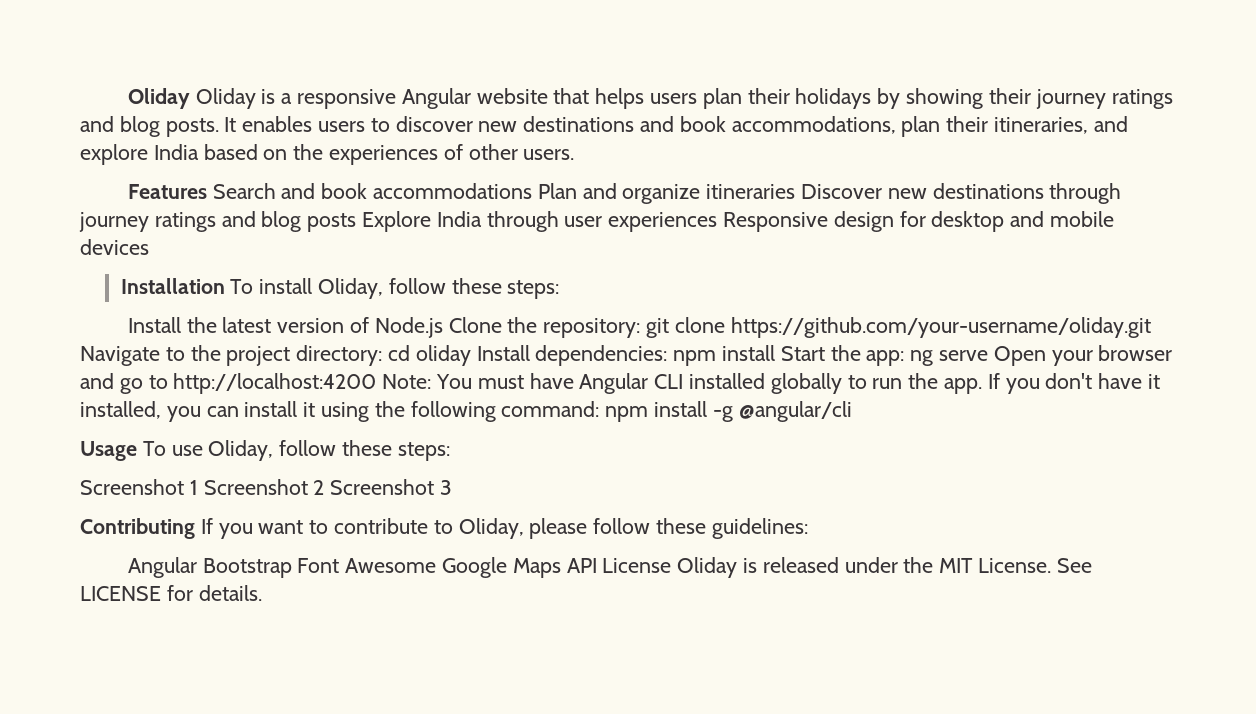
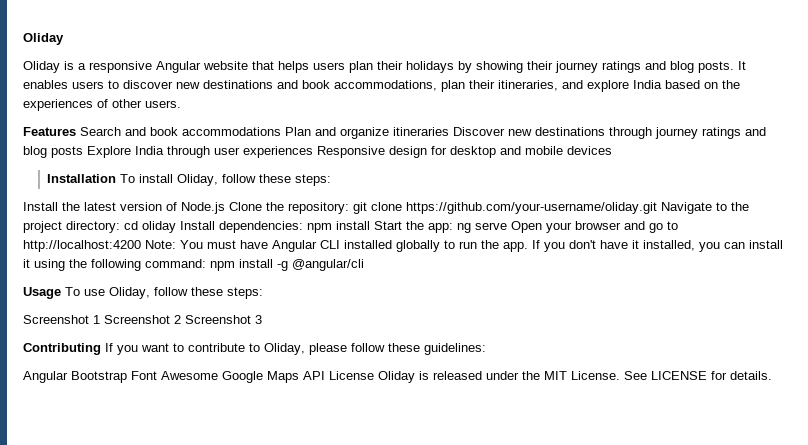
[127,88,190,109] Oliday -> [23,33,64,45] Oliday //

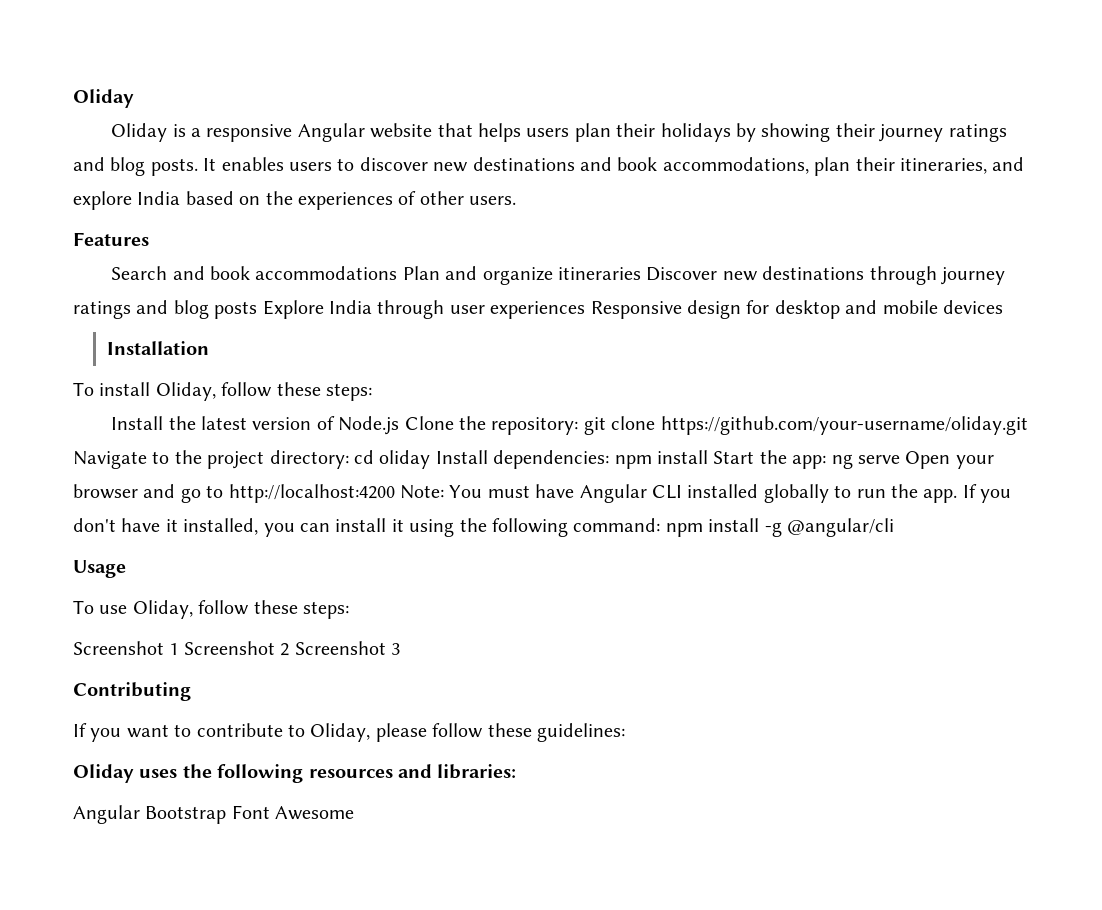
(76, 131) none -> (149, 239) //
(116, 178) none -> (210, 348) //
(61, 293) none -> (126, 569) //
(101, 349) none -> (191, 691) //
[23,371,772,383] Angular Bootstrap Font Awesome Google Maps API License Oliday is released under the MIT License. See LICENSE for details. -> [73,764,517,783] [73,805,355,824] Oliday uses the following resources and libraries: // Angular Bootstrap Font Awesome

